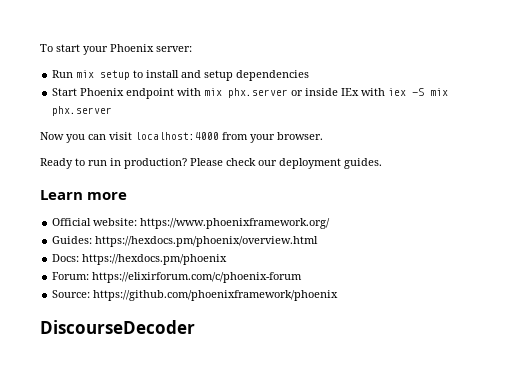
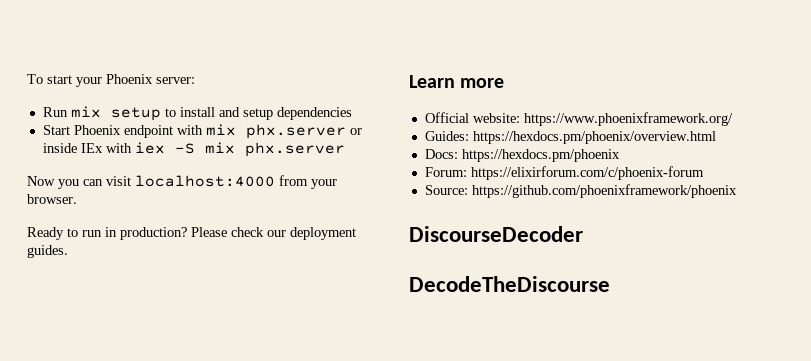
(195, 327) none -> [409,276,610,292] // DecodeTheDiscourse

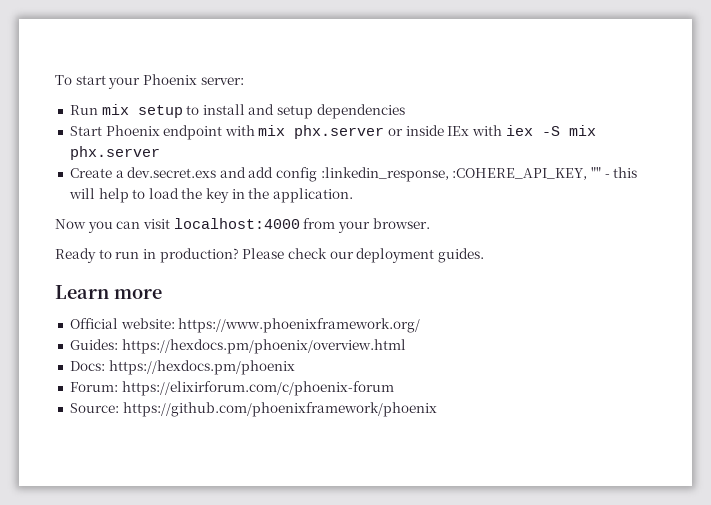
(345, 149) none -> [69,167,638,182] [68,188,354,203] // Create a dev.secret.exs and add config :linkedin_response, :COHERE_API_KEY, "" - this will help to load the key in the application.
[409,226,583,242] [409,276,610,292] // DiscourseDecoder // DecodeTheDiscourse -> (437, 409) none

